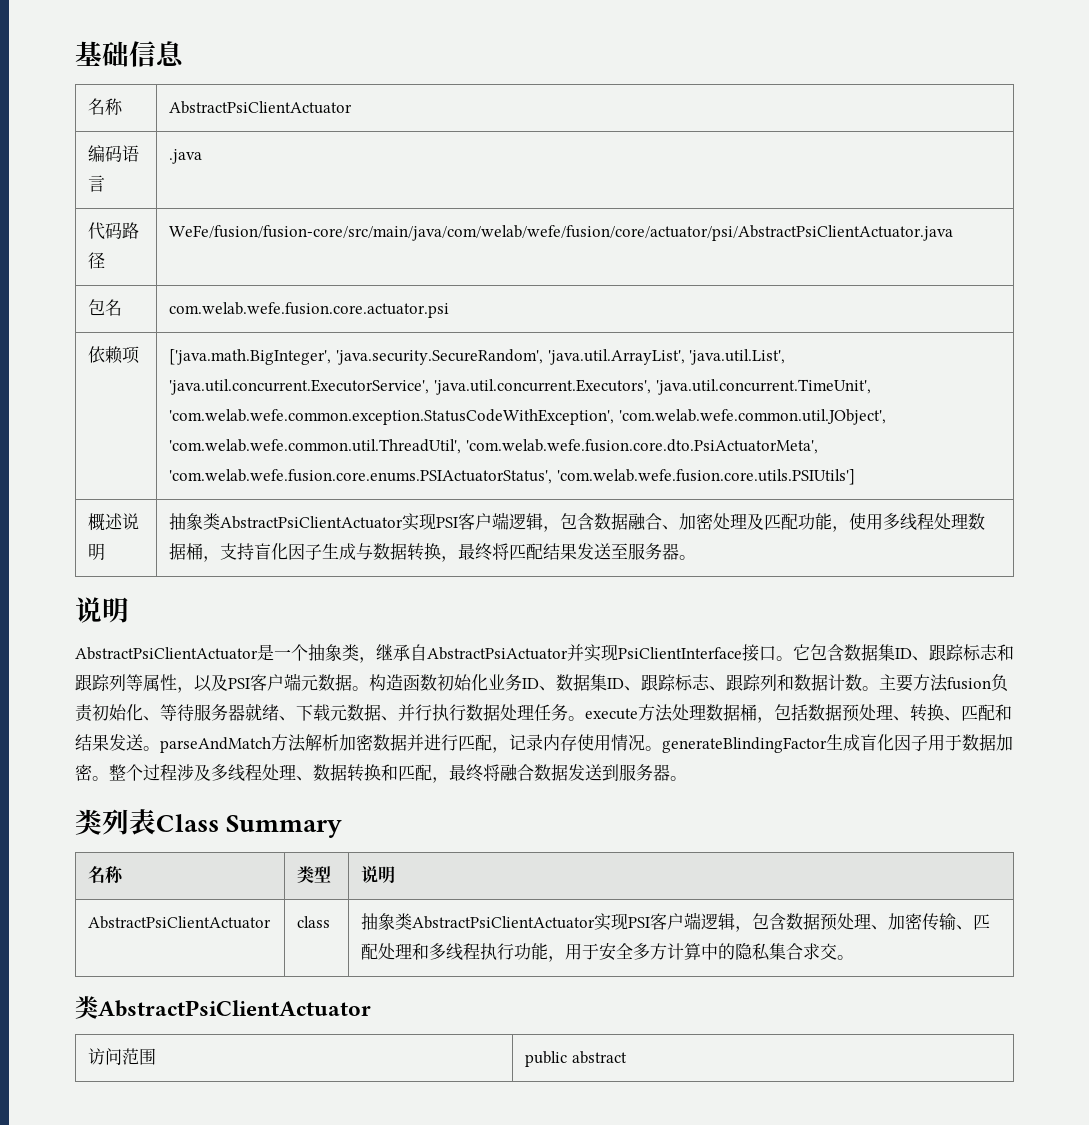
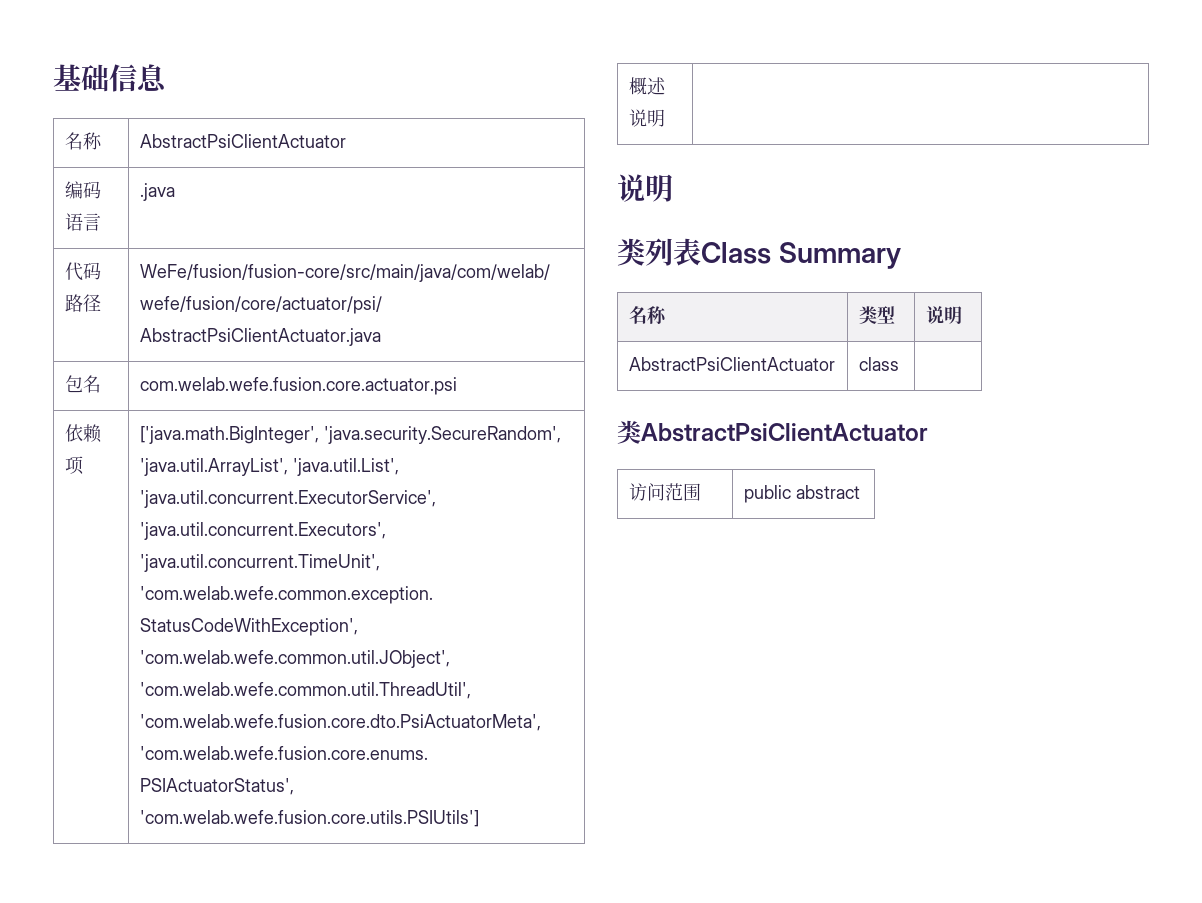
[169,512,986,532] [169,543,697,562] [75,597,129,623] [75,644,1014,663] [75,673,1008,693] [75,703,1012,723] [75,734,1013,753] [75,764,687,783] 抽象类AbstractPsiClientActuator实现PSI客户端逻辑，包含数据融合、加密处理及匹配功能，使用多线程处理数据桶，支持盲化因子生成与数据转换，最终将匹配结果发送至服务器。 // 说明 // AbstractPsiClientActuator是一个抽象类，继承自AbstractPsiActuator并实现PsiClientInterface接口。它包含数据集ID、跟踪标志和跟踪列等属性，以及PSI客户端元数据。构造函数初始化业务ID、数据集ID、跟踪标志、跟踪列和数据计数。主要方法fusion负责初始化、等待服务器就绪、下载元数据、并行执行数据处理任务。execute方法处理数据桶，包括数据预处理、转换、匹配和结果发送。parseAndMatch方法解析加密数据并进行匹配，记录内存使用情况。generateBlindingFactor生成盲化因子用于数据加密。整个过程涉及多线程处理、数据转换和匹配，最终将融合数据发送到服务器。 -> [617,174,673,202] // 说明
[361,912,991,932] [361,943,855,962] 抽象类AbstractPsiClientActuator实现PSI客户端逻辑，包含数据预处理、加密传输、匹配处理和多线程执行功能，用于安全多方计算中的隐私集合求交。 -> (899, 364) none

